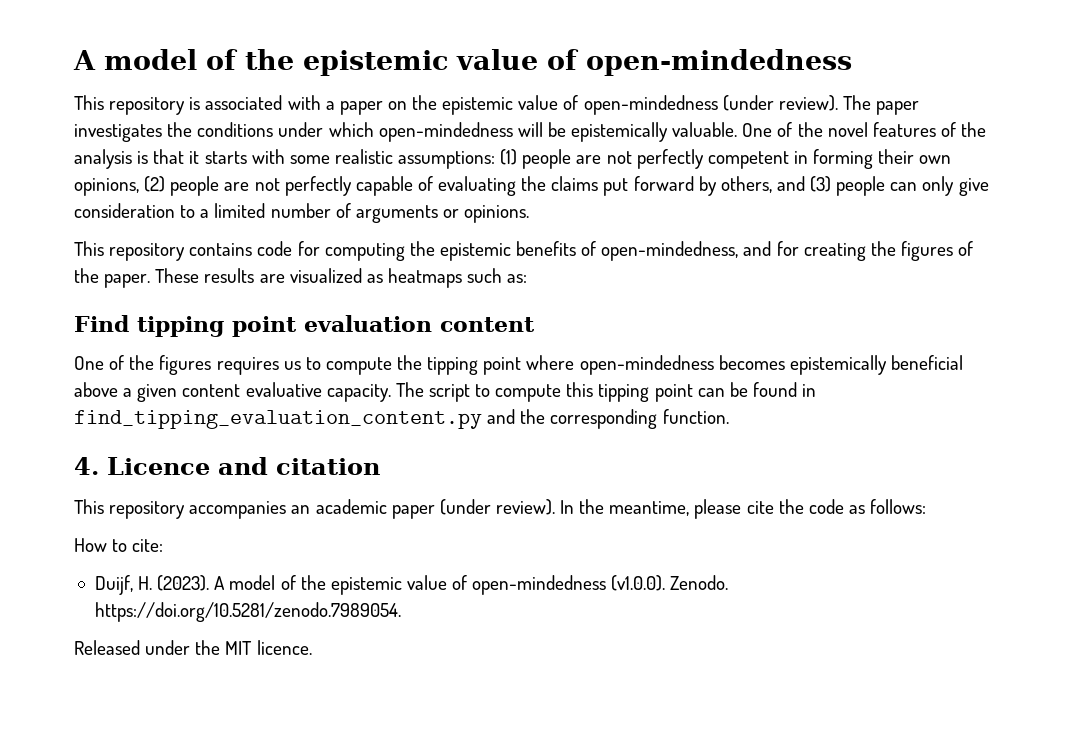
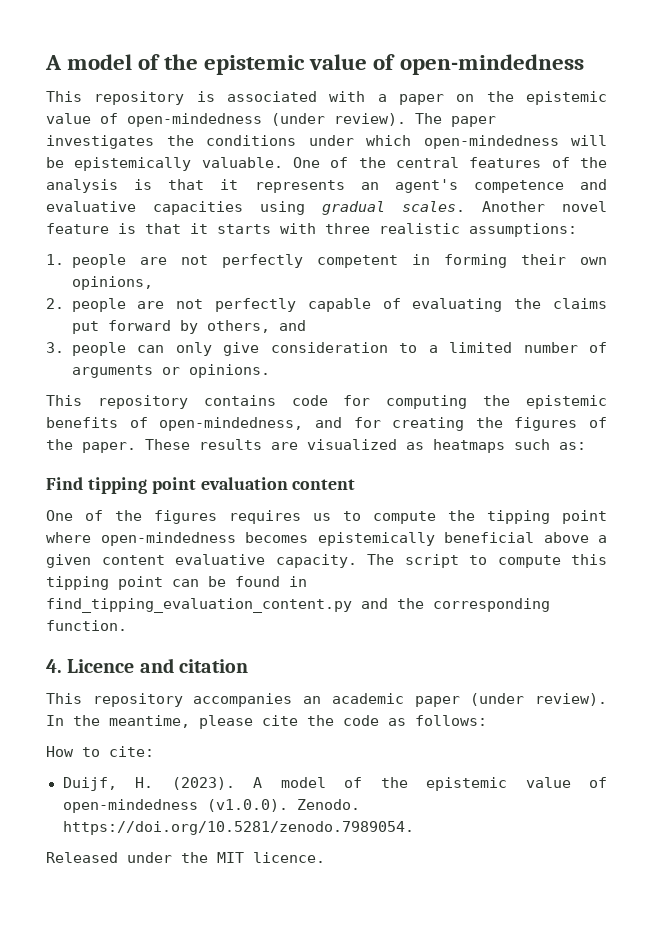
[827,122,868,137] novel -> [395,157,459,168] central
(200, 157) none -> [254,179,607,193] [46,201,607,215] [46,223,208,234] represents an agent's competence and evaluative capacities using gradual scales. Another novel feature is that it
[289,155,330,164] some -> [325,223,370,234] three
[500,149,518,165] (1) -> [46,254,64,265] // 1.
[144,176,166,192] (2) -> [46,298,64,309] // 2.
[810,176,832,192] (3) -> [46,342,64,353] // 3.

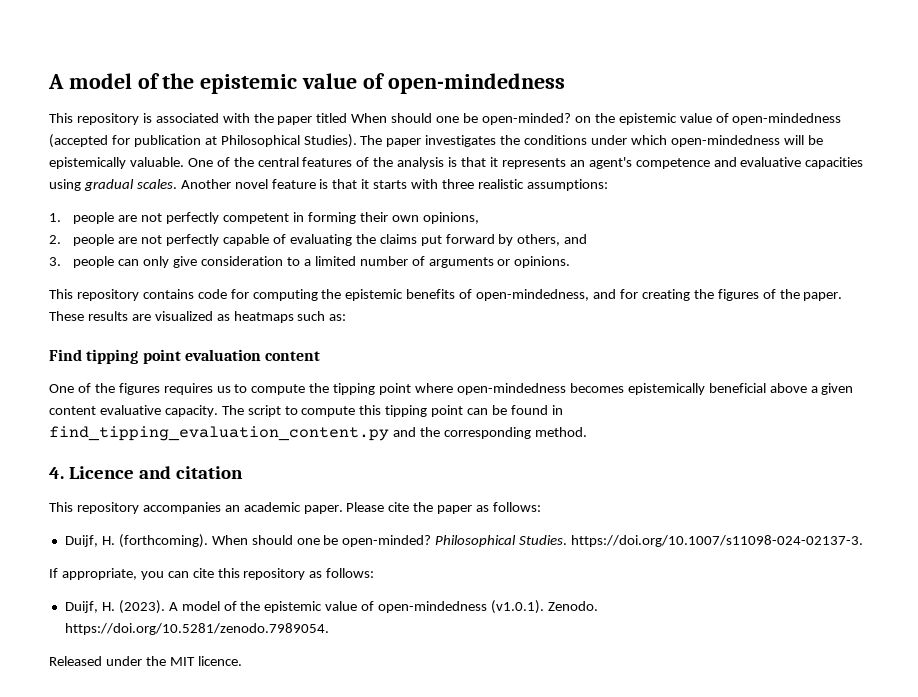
[377,94,444,105] a paper -> [253,113,571,125] the paper titled When should one be open-minded?
[271,113,406,126] (under review). -> [49,134,357,148] (accepted for publication at Philosophical Studies).
[46,620,127,631] function. -> [534,427,587,437] method.
[414,693,607,707] [46,715,253,729] paper (under review). In the meantime, please -> [303,502,385,514] paper. Please
[343,715,487,726] [46,746,154,757] code as follows: // How to cite: -> [437,502,542,514] [64,534,864,548] [49,568,375,580] paper as follows: // Duijf, H. (forthcoming). When should one be open-minded? Philosophical Studies. https://doi.org/10.1007/s11098-024-02137-3. // If appropriate, you can cite this repository as follows:
[206,799,288,812] (v1.0.0). -> [491,600,545,614] (v1.0.1).

